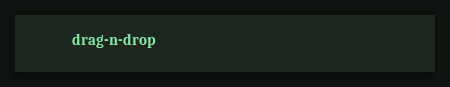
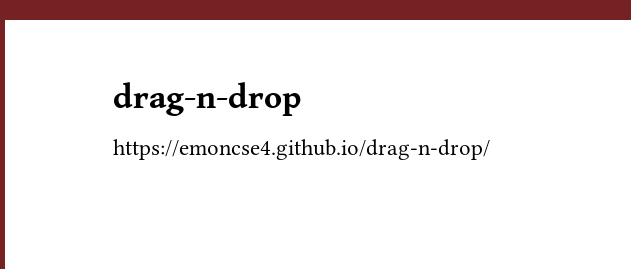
(156, 40) none -> [113,139,490,160] // https://emoncse4.github.io/drag-n-drop/

